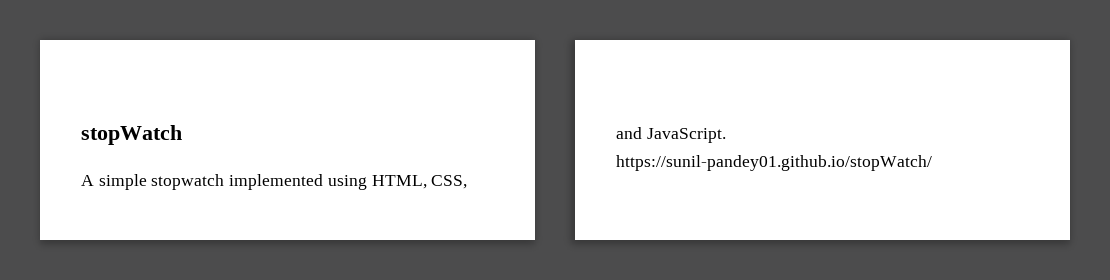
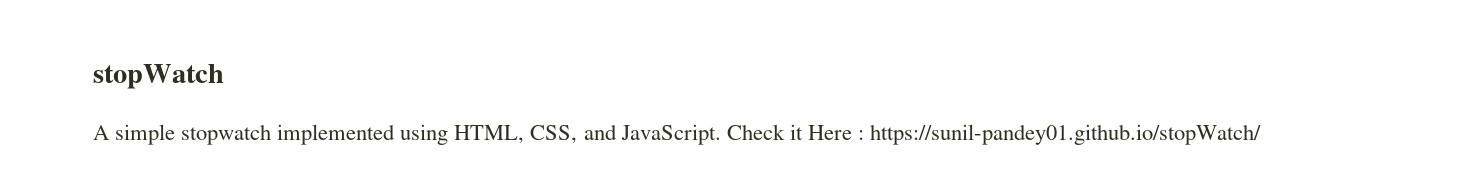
(726, 135) none -> [726,124,864,140] Check it Here :

